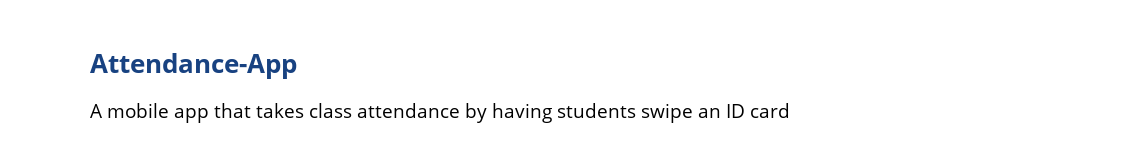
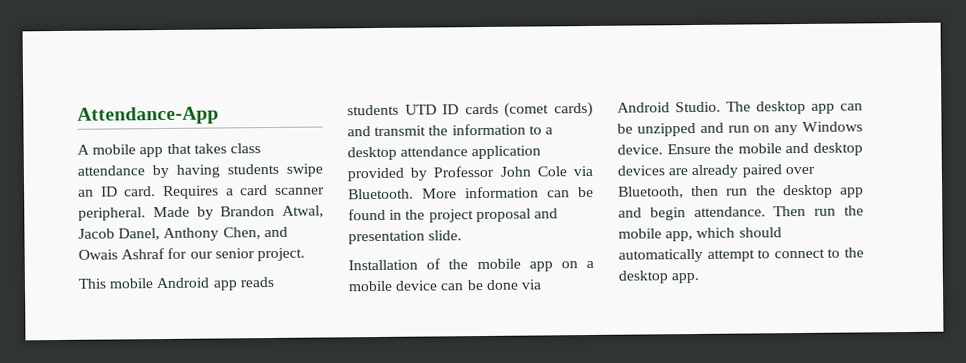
[750,103,790,118] card -> [124,185,325,200] [78,205,324,221] [78,226,288,242] [78,247,305,262] [78,276,274,291] [347,101,593,118] [347,123,553,137] [347,145,542,161] [347,165,593,182] [348,186,594,200] [348,208,558,223] [348,230,463,245] [348,258,594,272] [348,279,542,292] [617,100,863,115] [617,121,863,137] [617,142,863,156] [617,164,815,179] [618,184,864,199] [618,205,864,221] [618,227,782,242] [618,247,864,263] [618,270,700,284] card. Requires a card scanner peripheral. Made by Brandon Atwal, Jacob Danel, Anthony Chen, and Owais Ashraf for our senior project. // This mobile Android app reads students UTD ID cards (comet cards) and transmit the information to a desktop attendance application provided by Professor John Cole via Bluetooth. More information can be found in the project proposal and presentation slide. // Installation of the mobile app on a mobile device can be done via Android Studio. The desktop app can be unzipped and run on any Windows device. Ensure the mobile and desktop devices are already paired over Bluetooth, then run the desktop app and begin attendance. Then run the mobile app, which should automatically attempt to connect to the desktop app.

